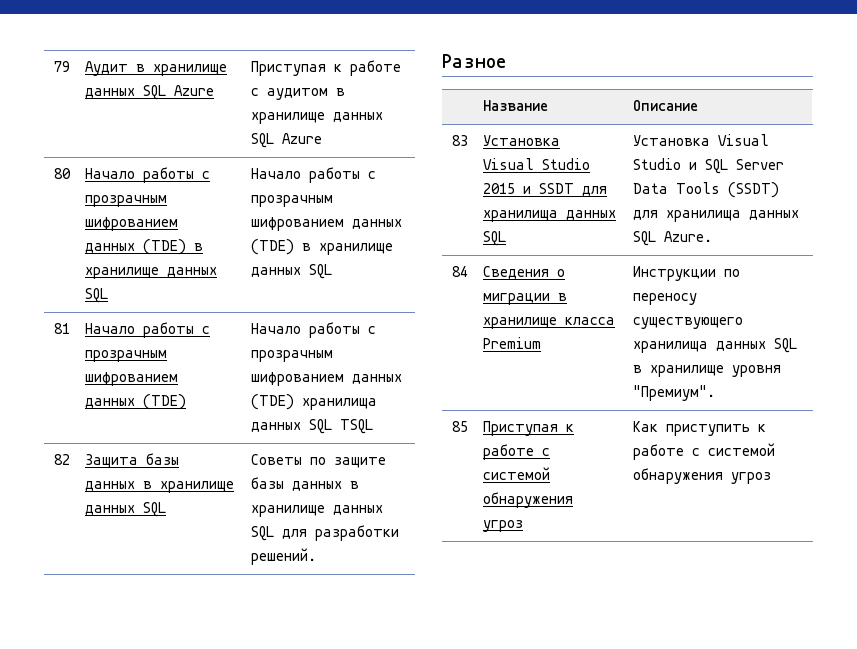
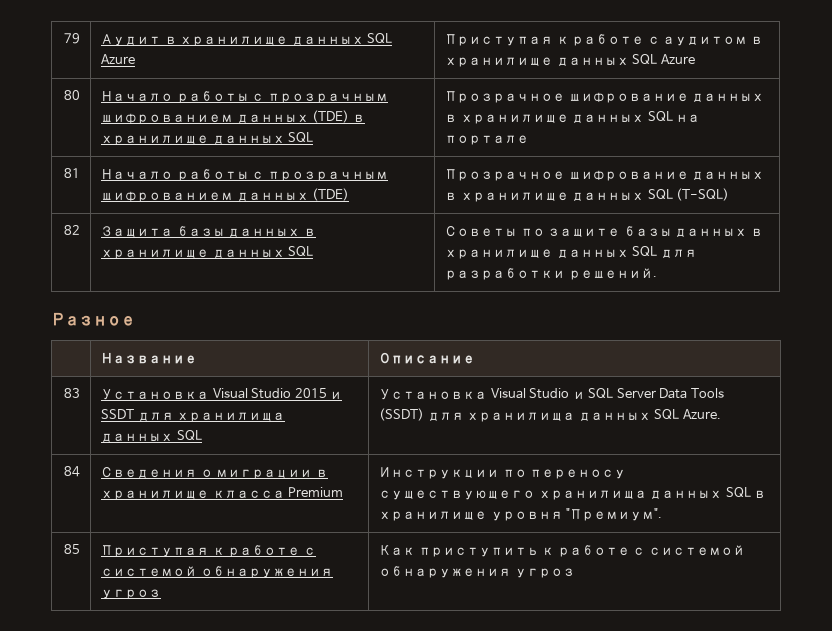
[251,167,377,183] [251,195,334,207] [251,217,403,231] [251,239,394,255] [251,264,333,279] Начало работы с прозрачным шифрованием данных (TDE) в хранилище данных SQL -> [445,91,765,103] [445,111,701,124] [445,135,530,145] Прозрачное шифрование данных в хранилище данных SQL на портале
[251,322,377,338] [251,350,334,362] [251,372,403,386] [251,394,378,410] [251,419,374,434] Начало работы с прозрачным шифрованием данных (TDE) хранилища данных SQL TSQL -> [445,169,765,181] [445,188,730,202] Прозрачное шифрование данных в хранилище данных SQL (T-SQL)

